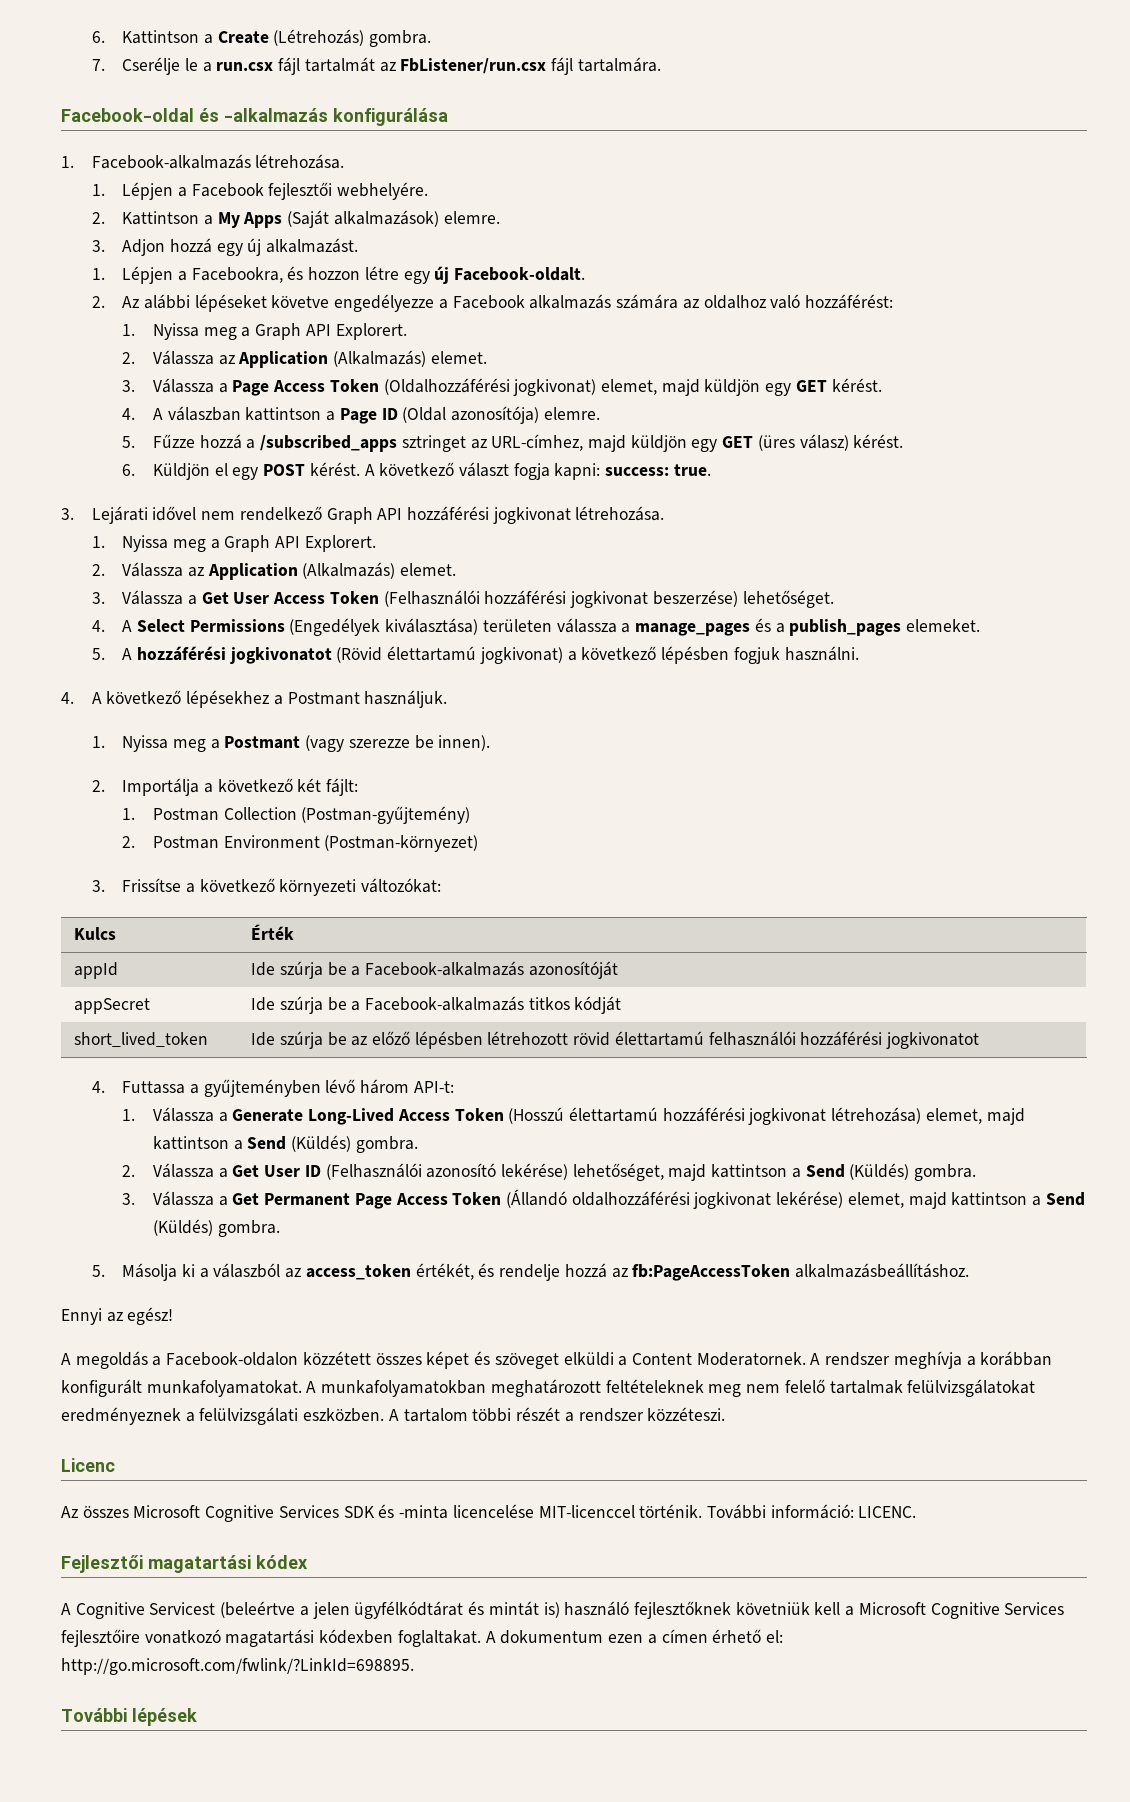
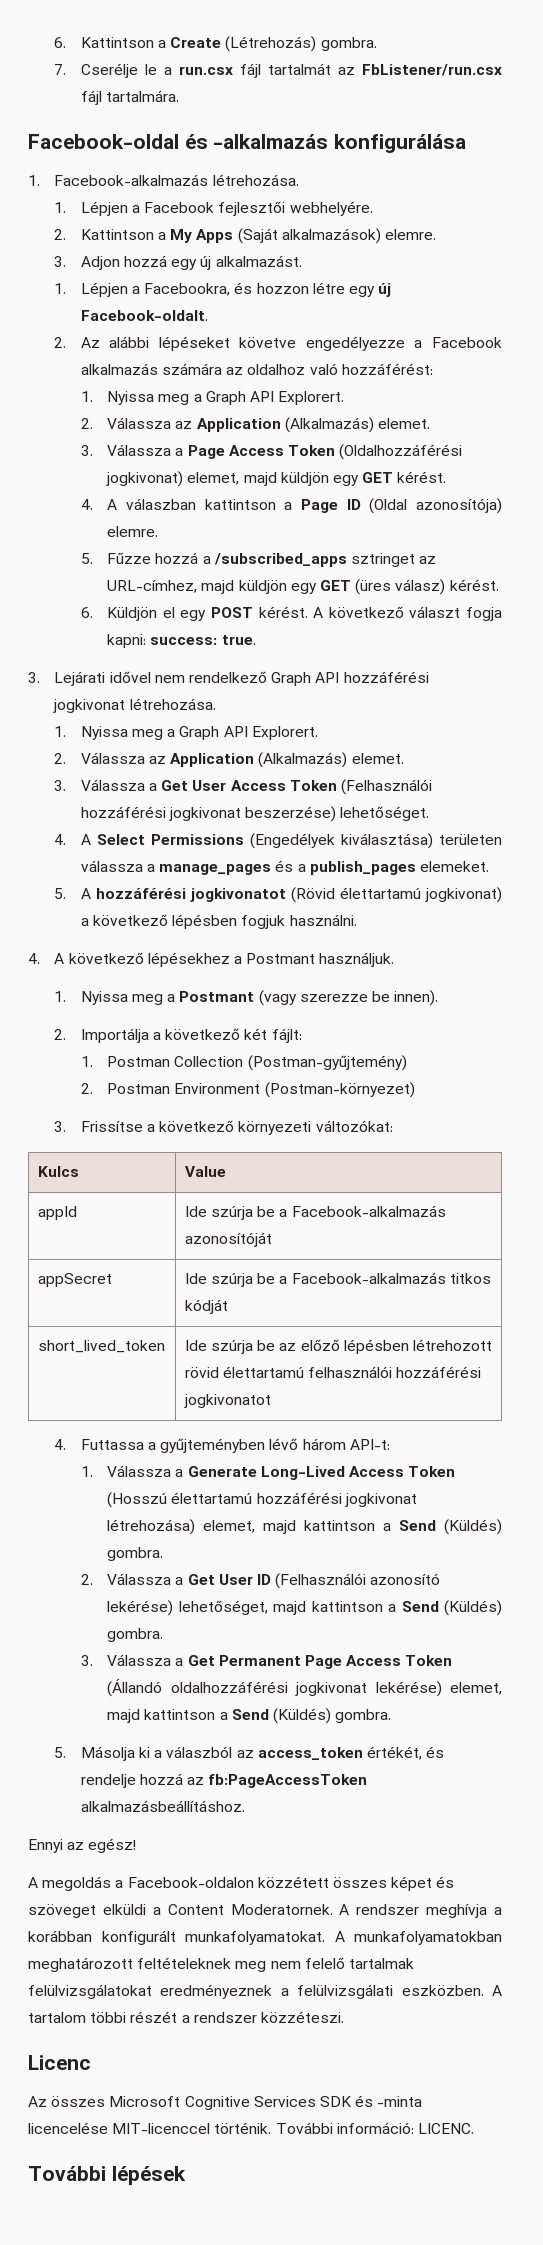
[251,924,295,940] Érték -> [184,1166,226,1177] Value
[61,1555,308,1573] [61,1601,1065,1619] [61,1629,783,1647] [61,1658,414,1675] // Fejlesztői magatartási kódex // A Cognitive Servicest (beleértve a jelen ügyfélkódtárat és mintát is) használó fejlesztőknek követniük kell a Microsoft Cognitive Services fejlesztőire vonatkozó magatartási kódexben foglaltakat. A dokumentum ezen a címen érhető el: http://go.microsoft.com/fwlink/?LinkId=698895. -> (474, 2128) none

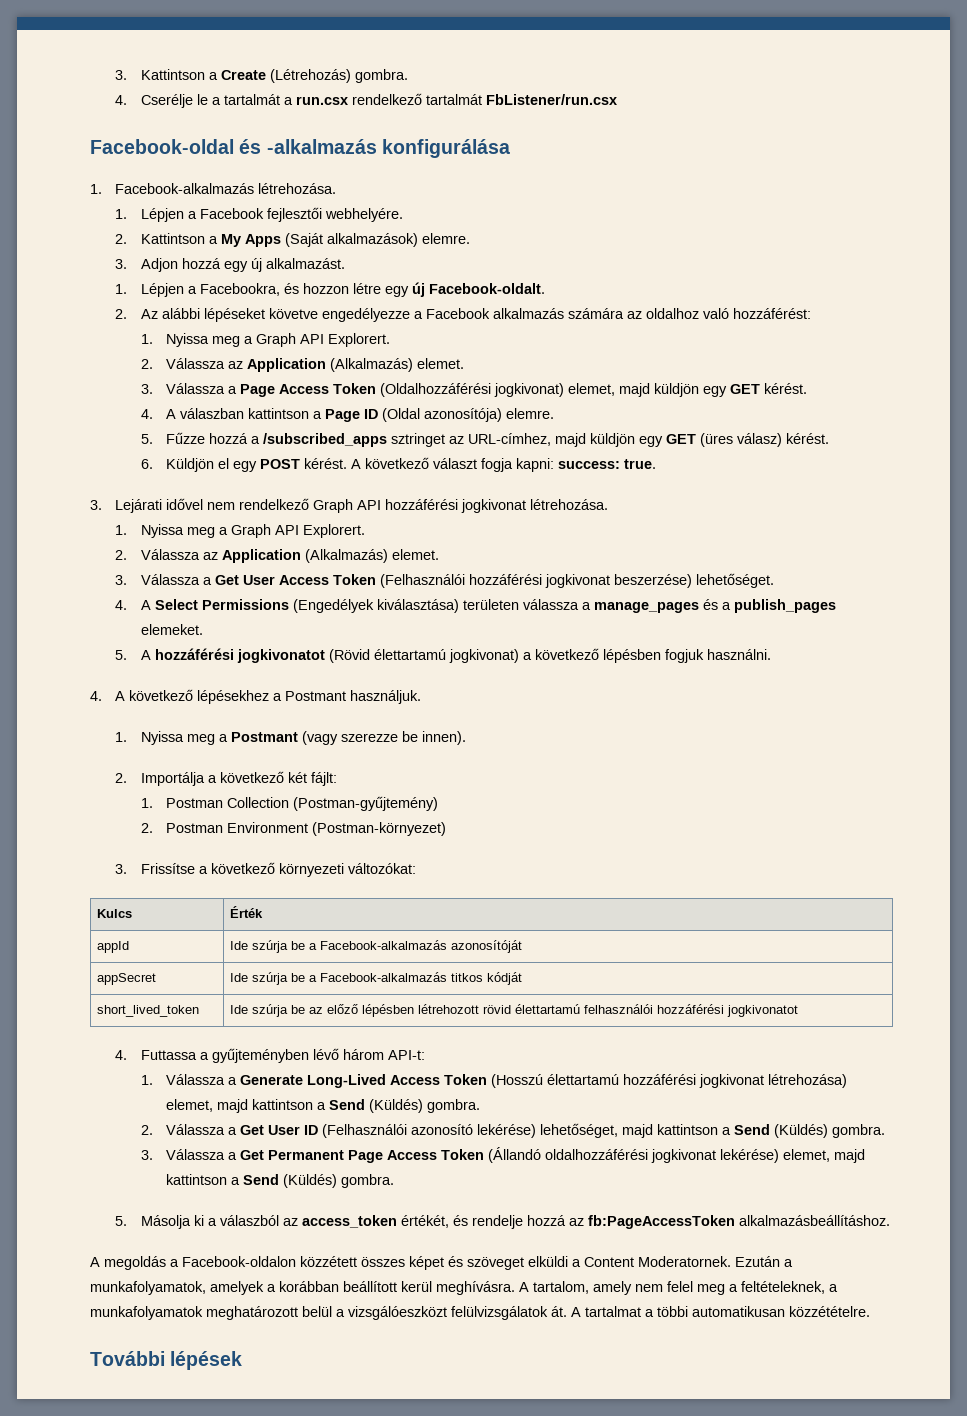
[54,37,67,48] 6. -> [115,70,128,80] 3.
[54,64,67,75] 7. -> [115,95,128,105] 4.
[178,63,355,78] run.csx fájl tartalmát az -> [223,93,482,105] tartalmát a run.csx rendelkező tartalmát
[80,90,179,105] fájl tartalmára. -> (617, 99) none
[184,1166,226,1177] Value -> [230,906,264,918] Érték
[28,1838,137,1853] // Ennyi az egész! -> (890, 1220) none
[339,1904,502,1918] [28,1930,502,1945] [28,1957,414,1972] [28,1984,502,1999] [28,2011,344,2023] [28,2055,91,2070] [28,2095,423,2110] [28,2122,474,2134] A rendszer meghívja a korábban konfigurált munkafolyamatokat. A munkafolyamatokban meghatározott feltételeknek meg nem felelő tartalmak felülvizsgálatokat eredményeznek a felülvizsgálati eszközben. A tartalom többi részét a rendszer közzéteszi. // Licenc // Az összes Microsoft Cognitive Services SDK és -minta licencelése MIT-licenccel történik. További információ: LICENC. -> [735,1256,793,1267] [90,1281,838,1295] [90,1306,870,1320] Ezután a munkafolyamatok, amelyek a korábban beállított kerül meghívásra. A tartalom, amely nem felel meg a feltételeknek, a munkafolyamatok meghatározott belül a vizsgálóeszközt felülvizsgálatok át. A tartalmat a többi automatikusan közzétételre.

